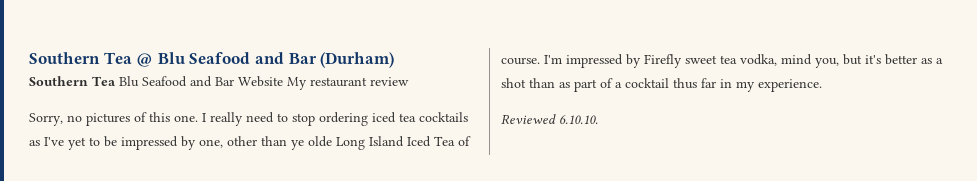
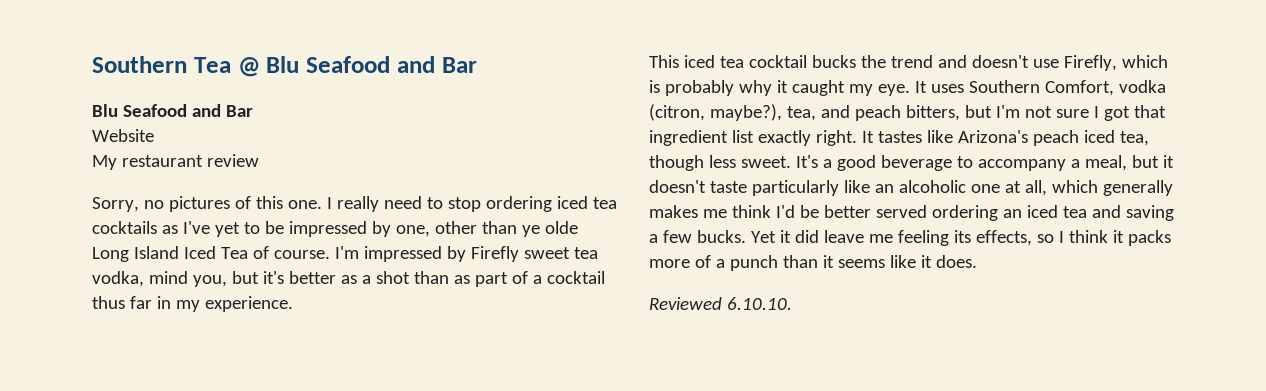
[320,52,395,68] [29,76,234,87] (Durham) // Southern Tea Blu Seafood and Bar -> [92,104,253,117] // Blu Seafood and Bar //
(283, 81) none -> (154, 135) //
(822, 85) none -> [649,55,1168,71] [649,80,1166,96] [649,104,1166,121] [649,130,1149,146] [649,155,1174,171] [649,180,1173,196] [649,205,1174,221] [649,230,1171,246] [649,255,977,271] // This iced tea cocktail bucks the trend and doesn't use Firefly, which is probably why it caught my eye. It uses Southern Comfort, vodka (citron, maybe?), tea, and peach bitters, but I'm not sure I got that ingredient list exactly right. It tastes like Arizona's peach iced tea, though less sweet. It's a good beverage to accompany a meal, but it doesn't taste particularly like an alcoholic one at all, which generally makes me think I'd be better served ordering an iced tea and saving a few bucks. Yet it did leave me feeling its effects, so I think it packs more of a punch than it seems like it does.

